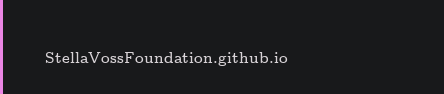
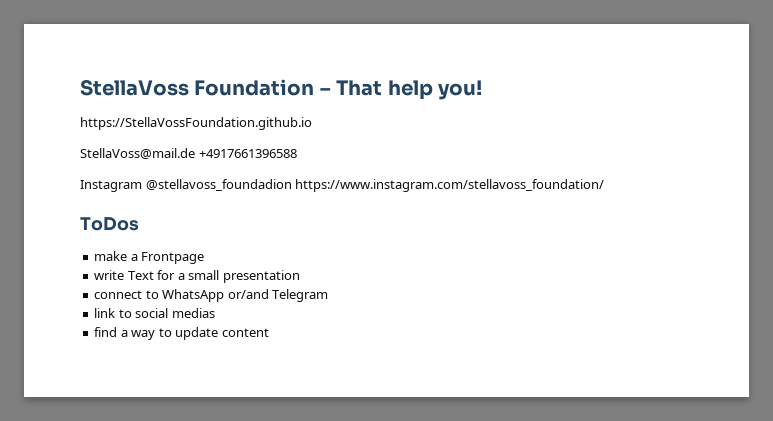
[45,52,288,66] StellaVossFoundation.github.io -> [80,79,482,100] [80,117,312,130] [80,148,297,159] [80,179,605,192] [80,217,139,231] [94,251,205,264] [94,270,300,283] [94,289,329,302] [94,308,215,318] [94,327,269,340] StellaVoss Foundation – That help you! // https://StellaVossFoundation.github.io // StellaVoss@mail.de +4917661396588 // Instagram @stellavoss_foundadion https://www.instagram.com/stellavoss_foundation/ // ToDos // make a Frontpage // write Text for a small presentation // connect to WhatsApp or/and Telegram // link to social medias // find a way to update content

